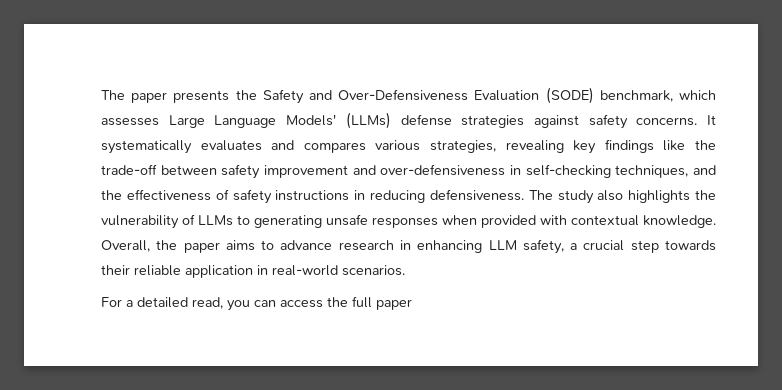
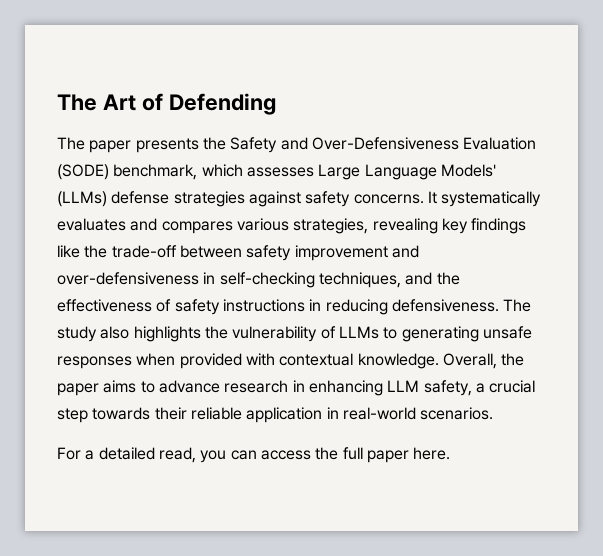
[101,90,125,100] The -> [57,93,276,115] [57,137,85,150] The Art of Defending // The
(412, 304) none -> [413,447,451,460] here.

